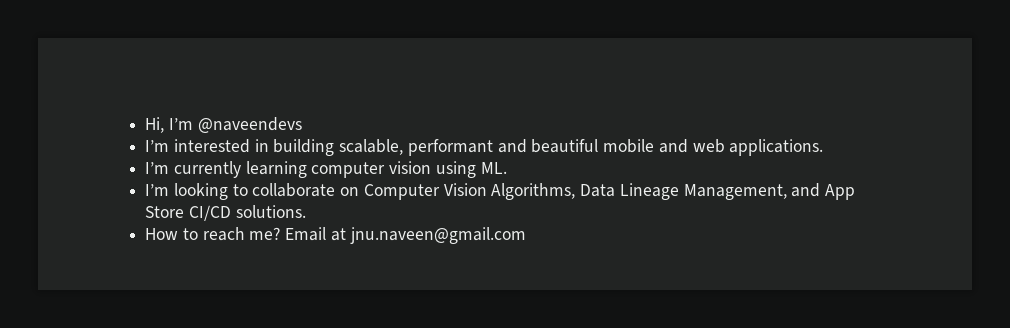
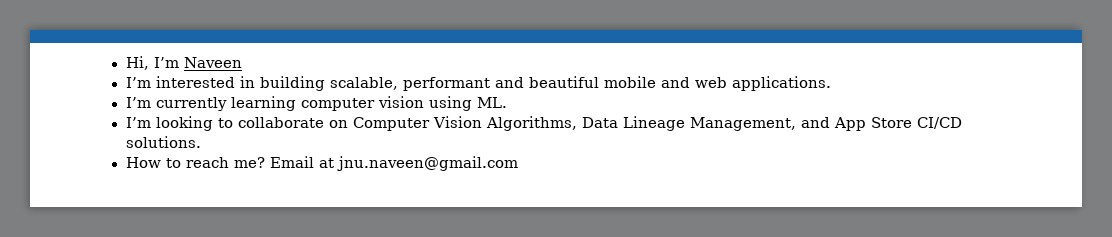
[197,117,302,133] @naveendevs -> [183,57,242,68] Naveen

